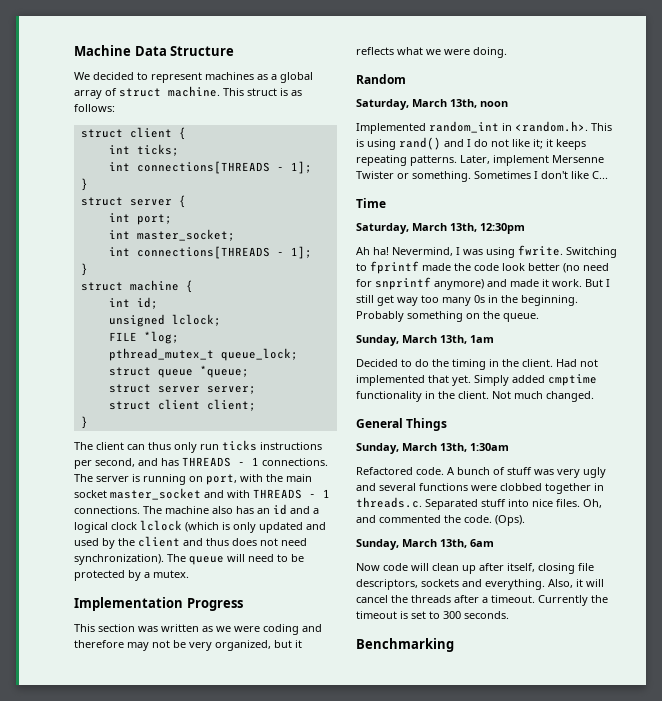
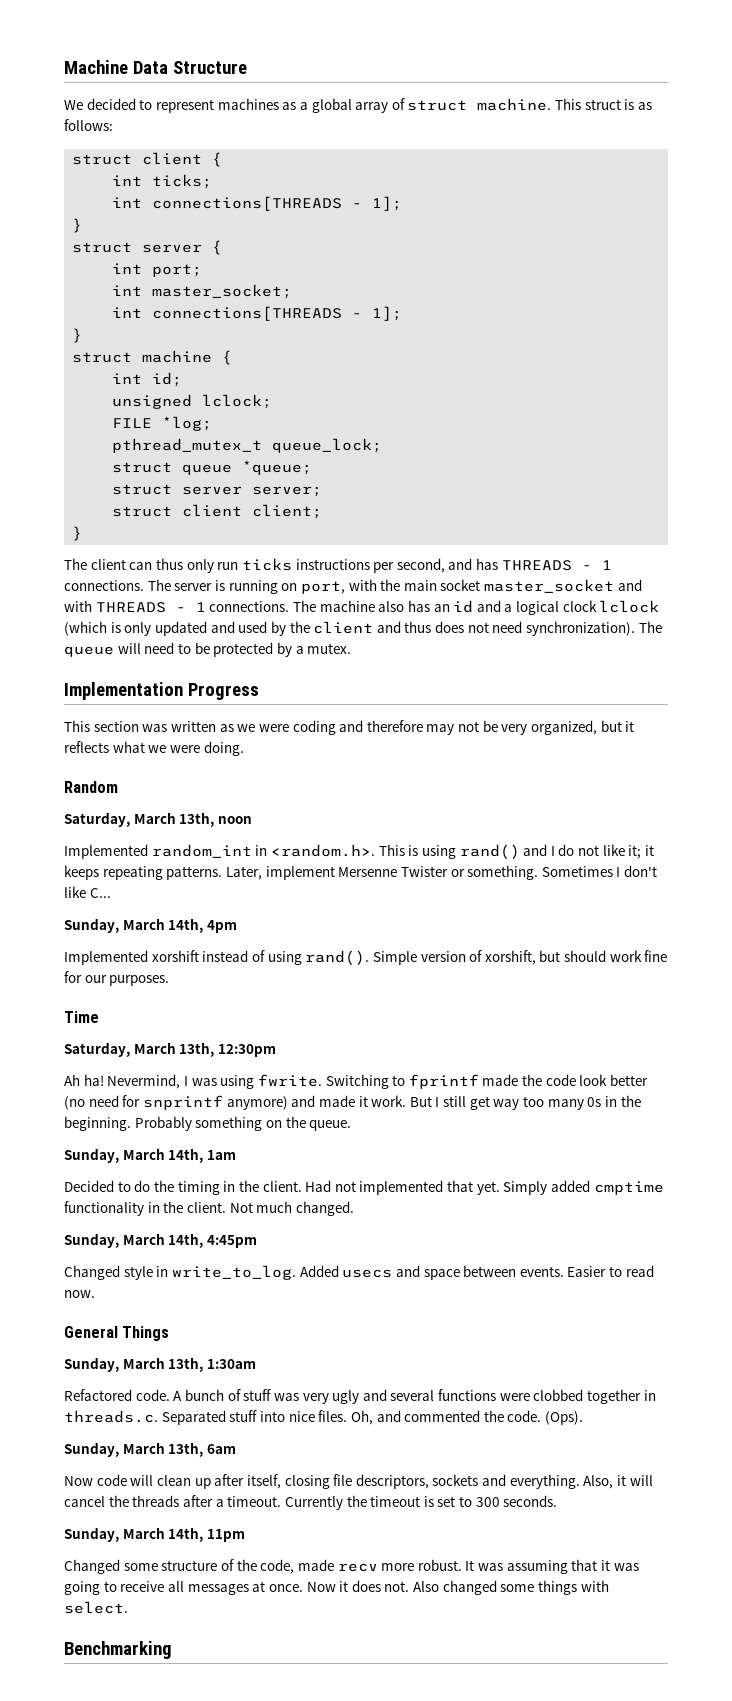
(608, 175) none -> [64,918,237,933] [64,950,668,966] [64,971,170,986] // Sunday, March 14th, 4pm // Implemented xorshift instead of using rand(). Simple version of xorshift, but should work fine for our purposes.
[440,335,467,344] 13th, -> [168,1148,204,1163] 14th,
(594, 396) none -> [64,1233,257,1248] [64,1265,654,1280] [64,1290,95,1298] // Sunday, March 14th, 4:45pm // Changed style in write_to_log. Added usecs and space between events. Easier to read now.
(509, 615) none -> [64,1527,245,1542] [64,1559,639,1574] [64,1580,609,1595] [64,1601,128,1614] // Sunday, March 14th, 11pm // Changed some structure of the code, made recv more robust. It was assuming that it was going to receive all messages at once. Now it does not. Also changed some things with select.

